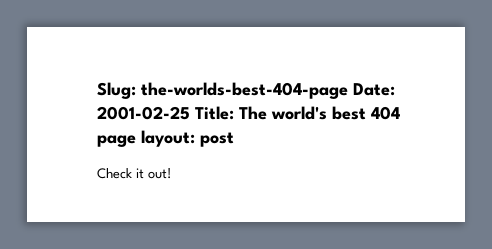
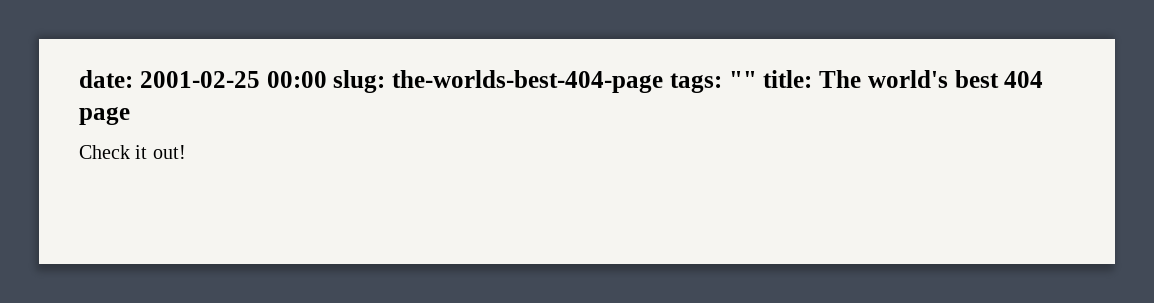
[97,82,395,99] [97,106,234,120] Slug: the-worlds-best-404-page Date: 2001-02-25 Title: -> [79,70,813,93] date: 2001-02-25 00:00 slug: the-worlds-best-404-page tags: "" title:
[141,130,234,147] layout: post -> (130, 115) none

